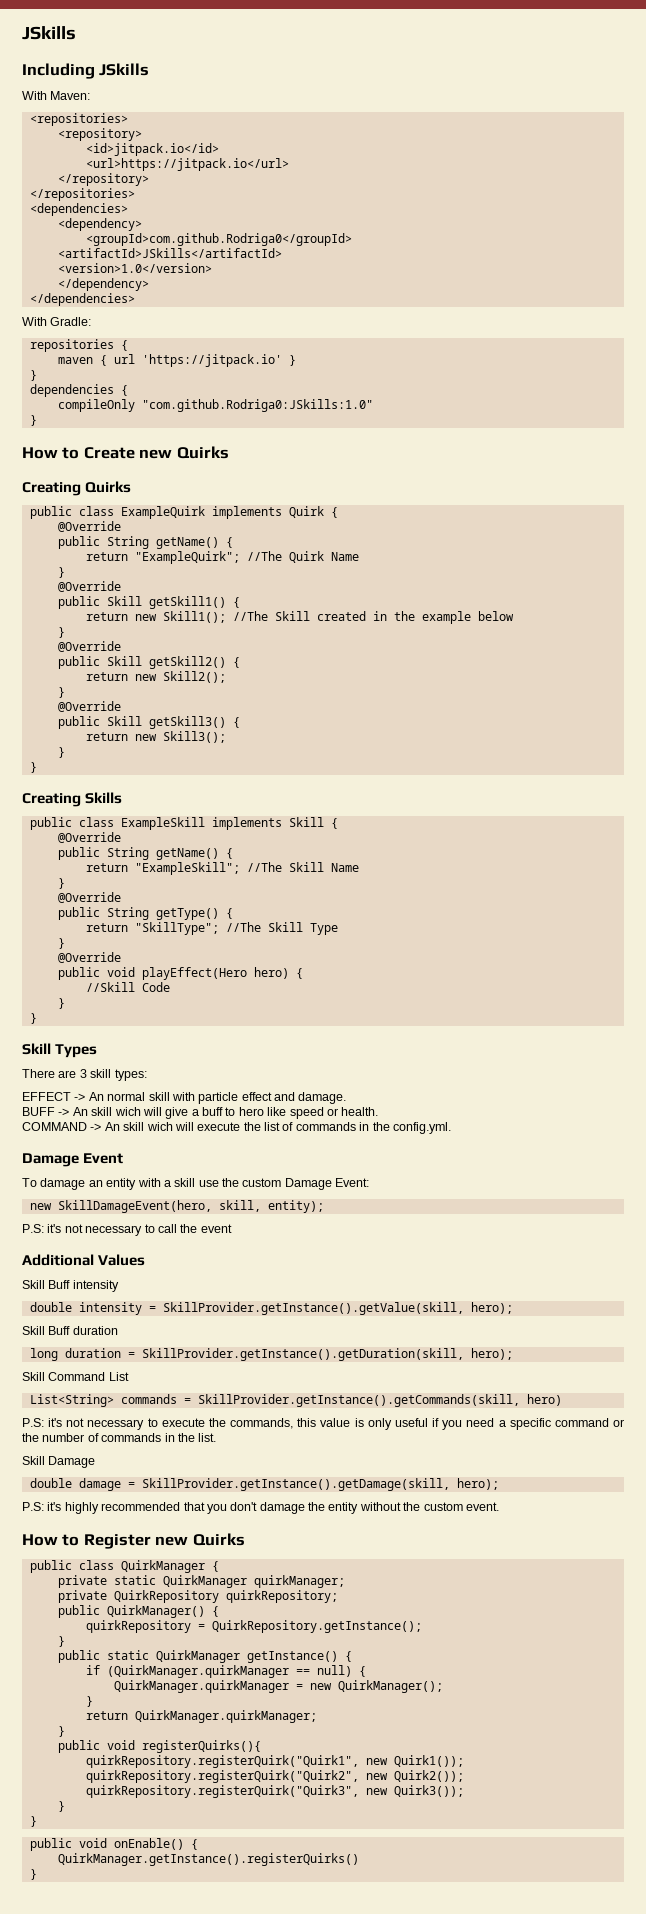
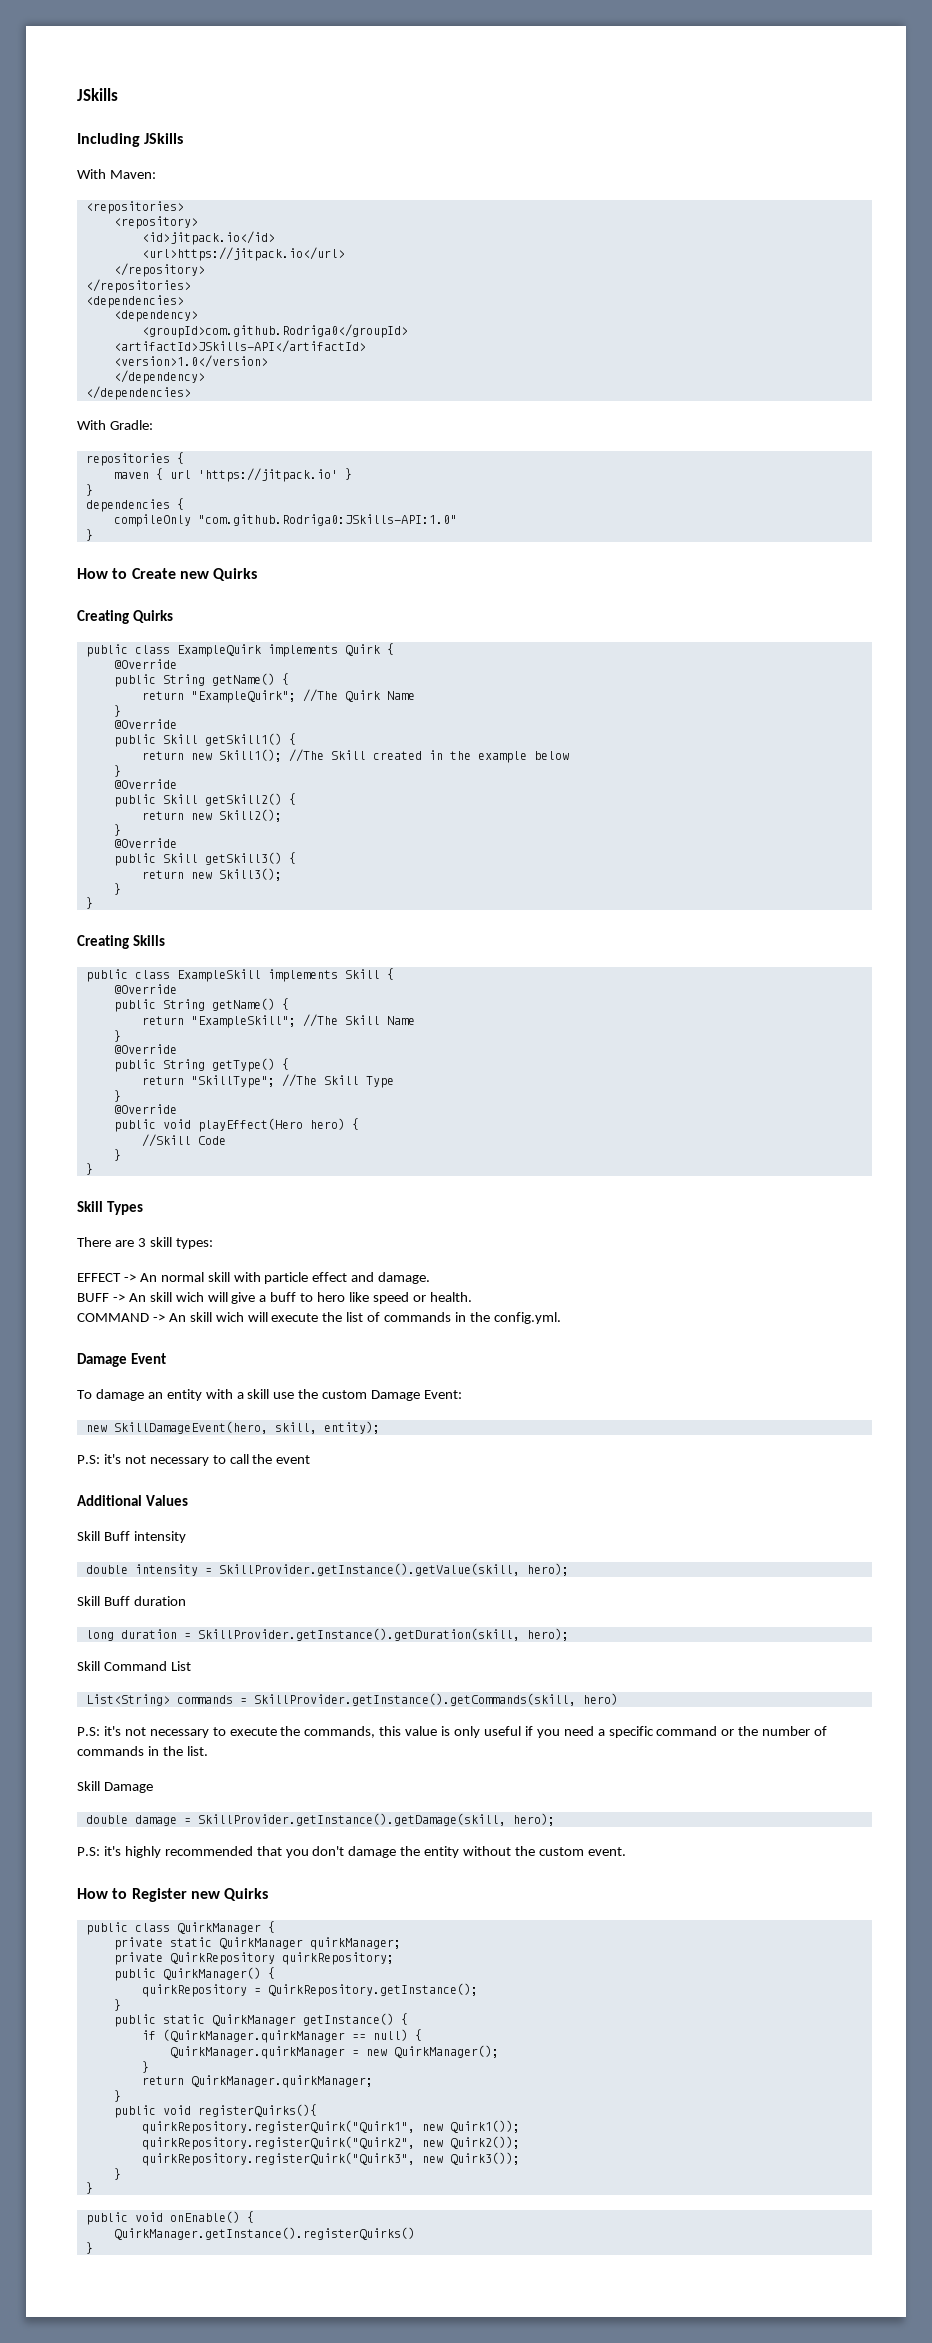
[57,248,282,258] <artifactId>JSkills</artifactId> -> [113,340,366,353] <artifactId>JSkills-API</artifactId>
[141,399,373,412] "com.github.Rodriga0:JSkills:1.0" -> [197,514,457,526] "com.github.Rodriga0:JSkills-API:1.0"

